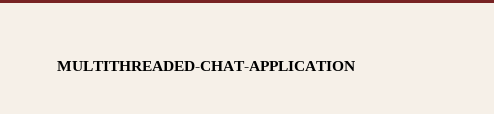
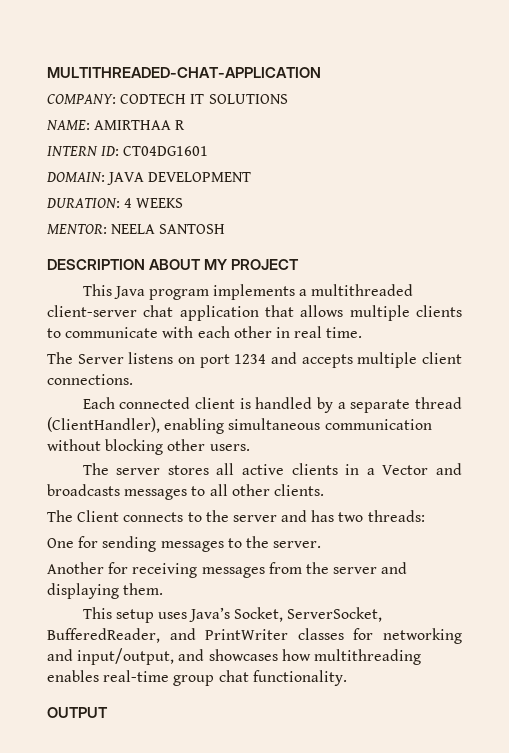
(355, 66) none -> [47,94,288,104] [46,120,186,130] [47,146,209,156] [46,172,252,185] [46,198,184,208] [47,224,226,234] [47,259,300,270] [82,284,414,300] [47,305,462,321] [47,326,363,338] [47,352,462,368] [47,374,133,385] [82,397,463,413] [47,417,432,434] [47,439,250,455] [82,463,463,475] [47,484,324,500] [47,510,425,522] [47,536,322,552] [47,562,408,578] [47,583,164,599] [82,607,383,623] [47,628,462,644] [47,648,421,665] [47,670,347,686] [47,707,108,718] // COMPANY: CODTECH IT SOLUTIONS // NAME: AMIRTHAA R // INTERN ID: CT04DG1601 // DOMAIN: JAVA DEVELOPMENT // DURATION: 4 WEEKS // MENTOR: NEELA SANTOSH // DESCRIPTION ABOUT MY PROJECT // This Java program implements a multithreaded client-server chat application that allows multiple clients to communicate with each other in real time. // The Server listens on port 1234 and accepts multiple client connections. // Each connected client is handled by a separate thread (ClientHandler), enabling simultaneous communication without blocking other users. // The server stores all active clients in a Vector and broadcasts messages to all other clients. // The Client connects to the server and has two threads: // One for sending messages to the server. // Another for receiving messages from the server and displaying them. // This setup uses Java’s Socket, ServerSocket, BufferedReader, and PrintWriter classes for networking and input/output, and showcases how multithreading enables real-time group chat functionality. // OUTPUT

